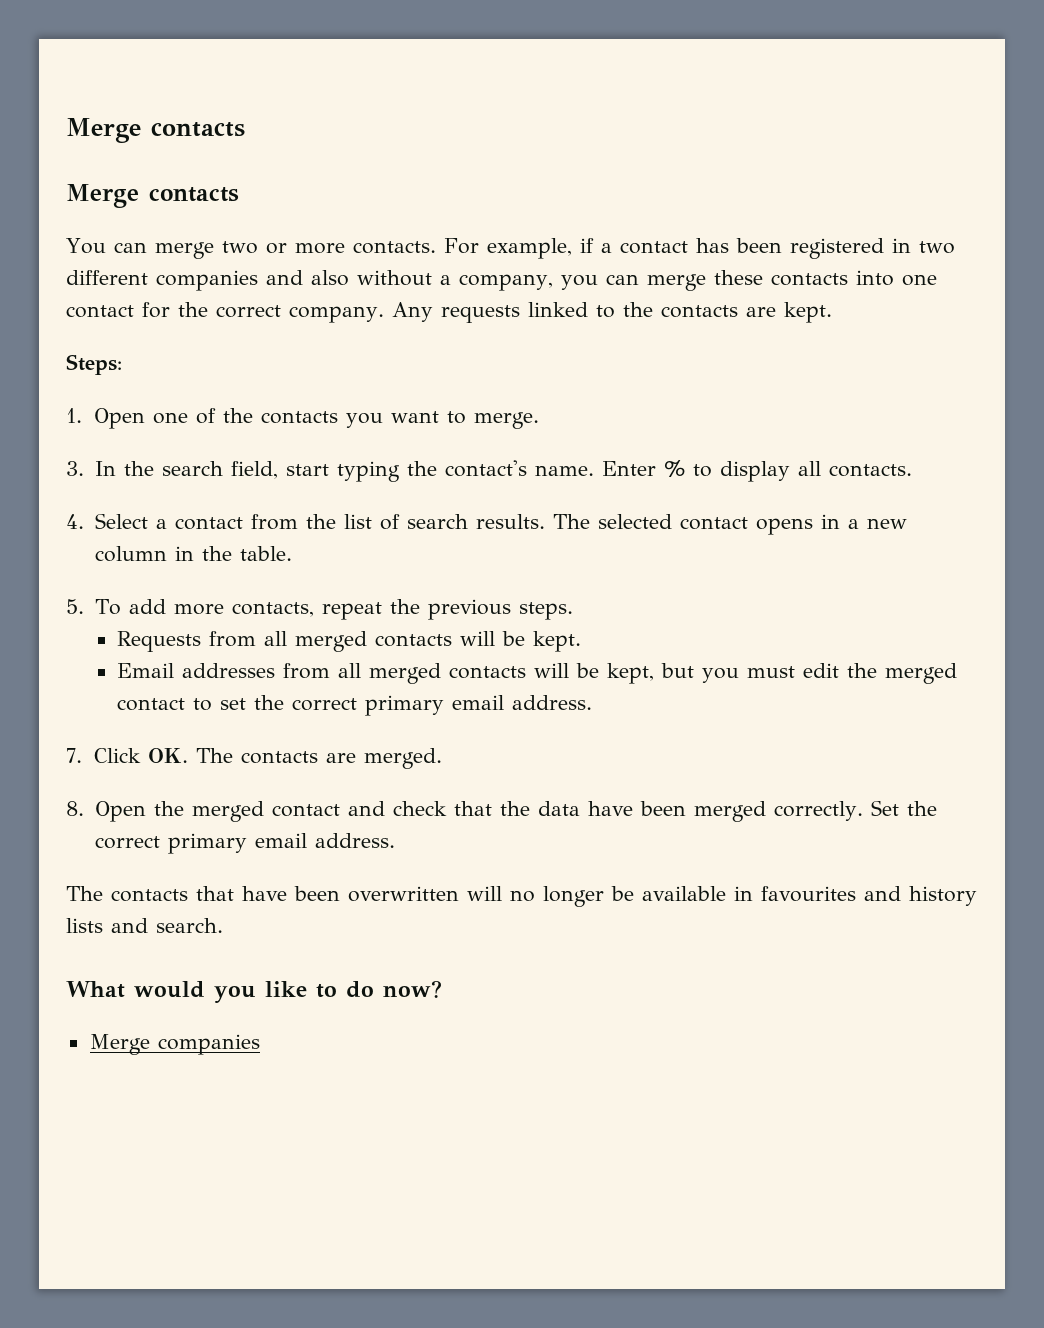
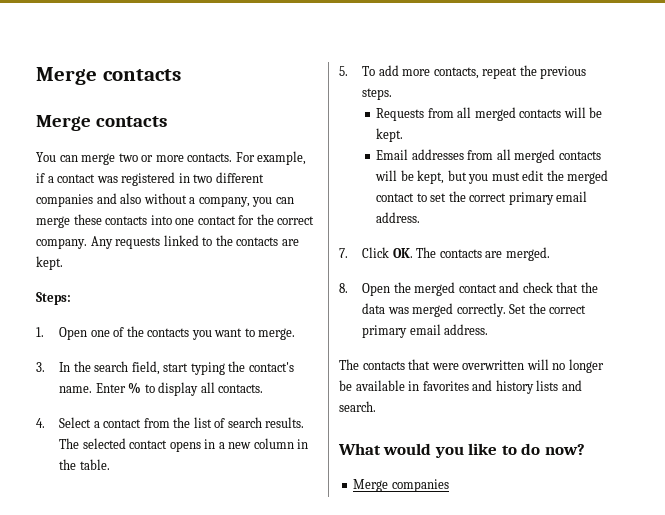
[695,238,782,253] has been -> [96,176,118,183] was
[587,801,686,816] have been -> [387,307,409,314] was
[242,886,340,901] have been -> [431,363,459,370] were
[761,886,856,902] favourites -> [422,381,469,391] favorites

